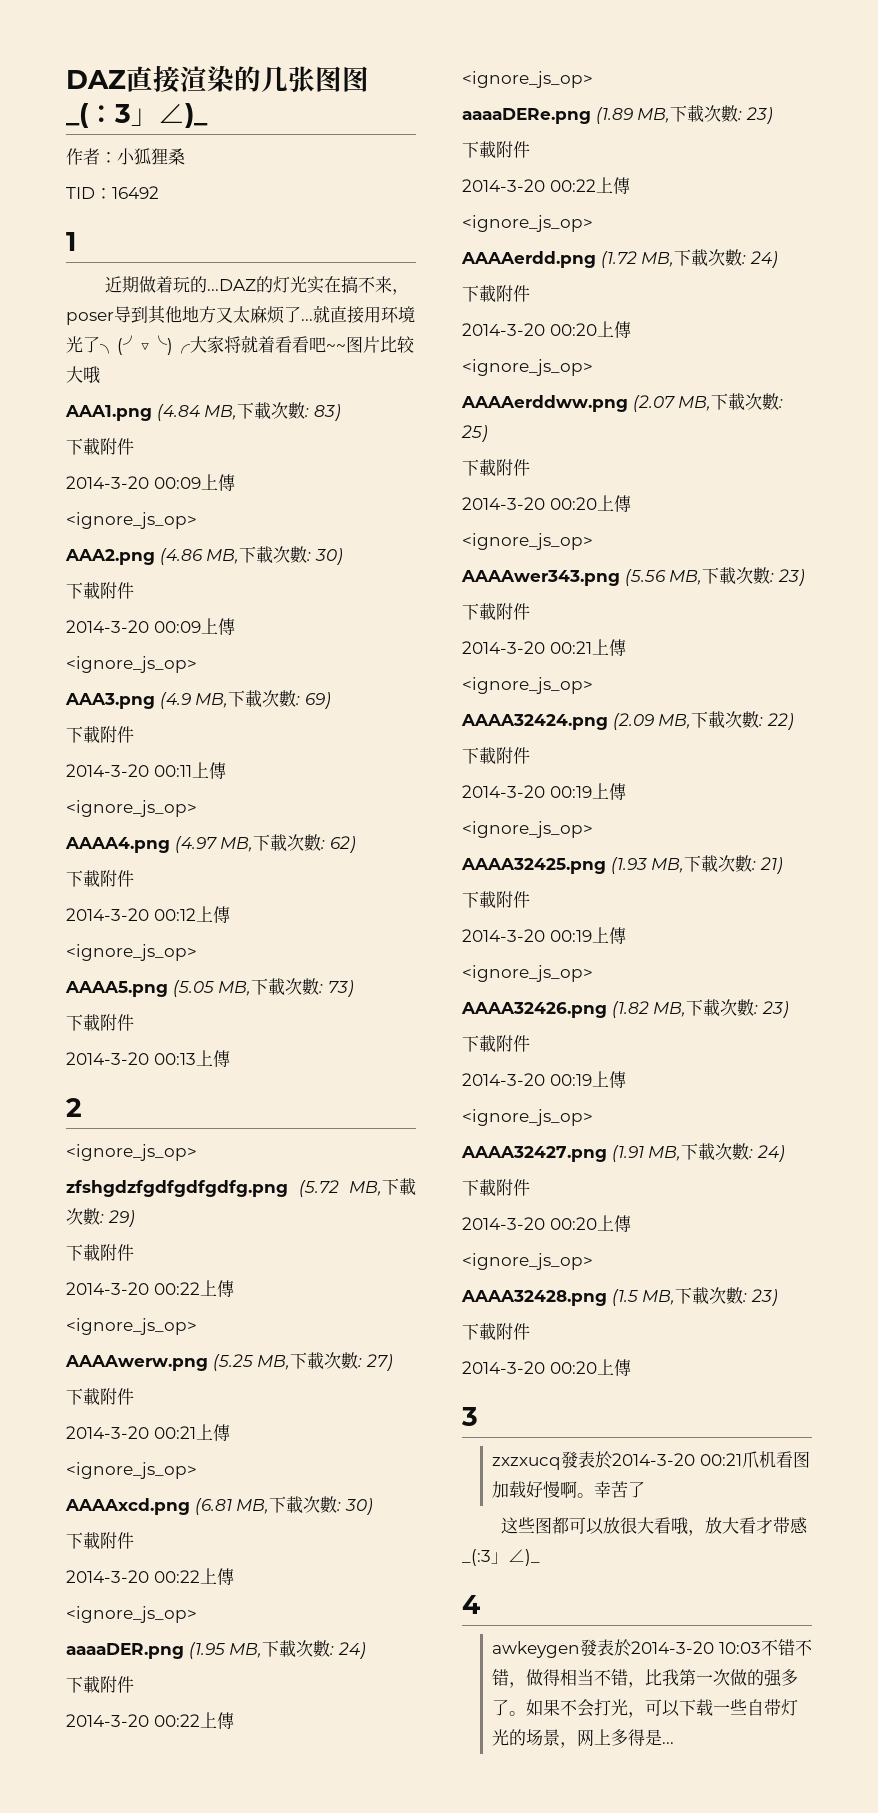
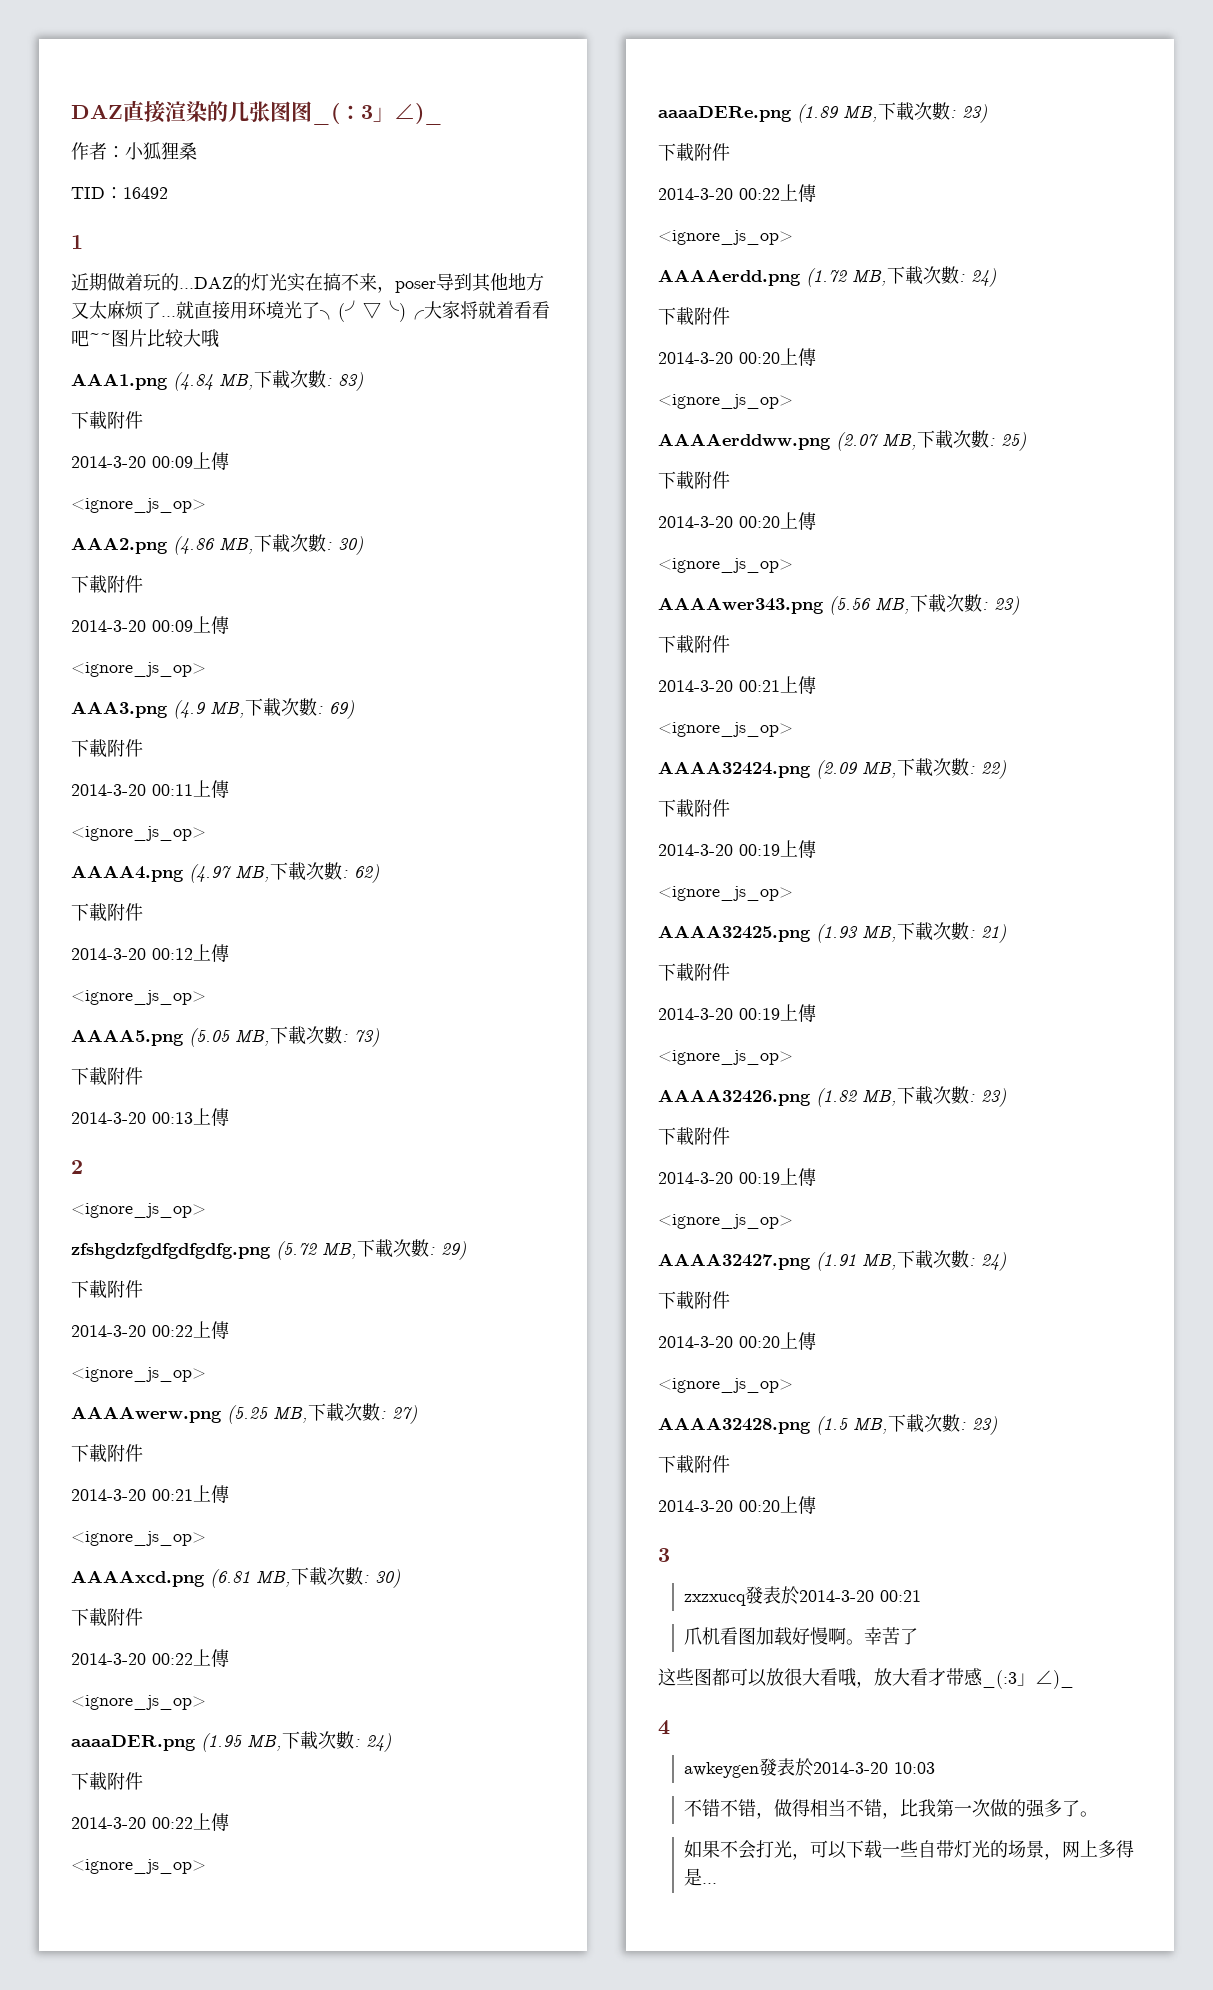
(742, 1459) none -> (922, 1596) //
(761, 1648) none -> (936, 1768) //
(527, 1713) none -> (1099, 1814) //

